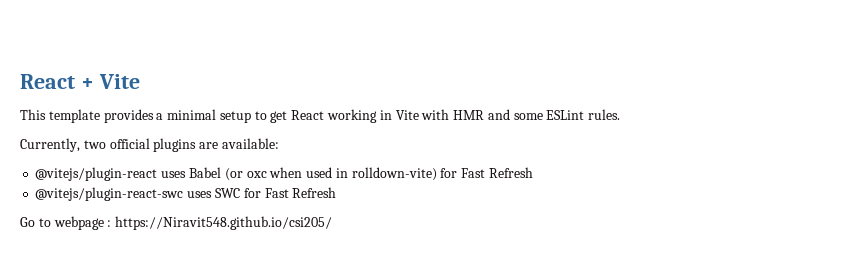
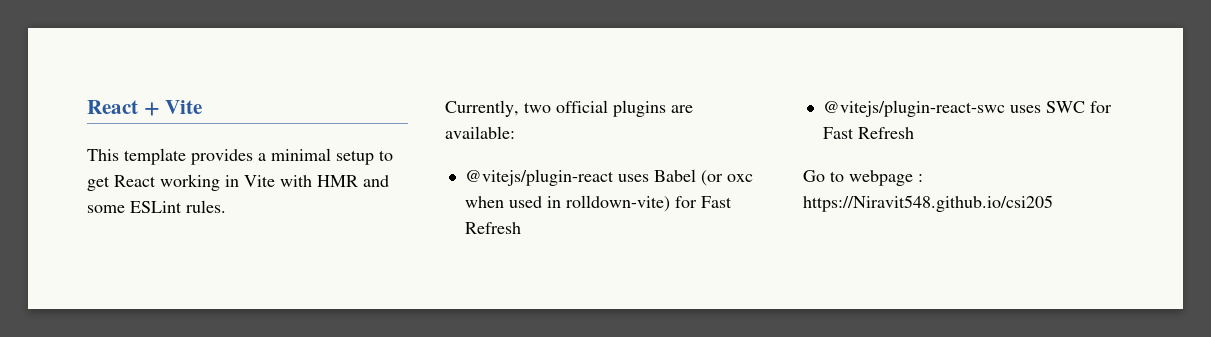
[115,216,333,230] https://Niravit548.github.io/csi205/ -> [803,195,1053,212] https://Niravit548.github.io/csi205

